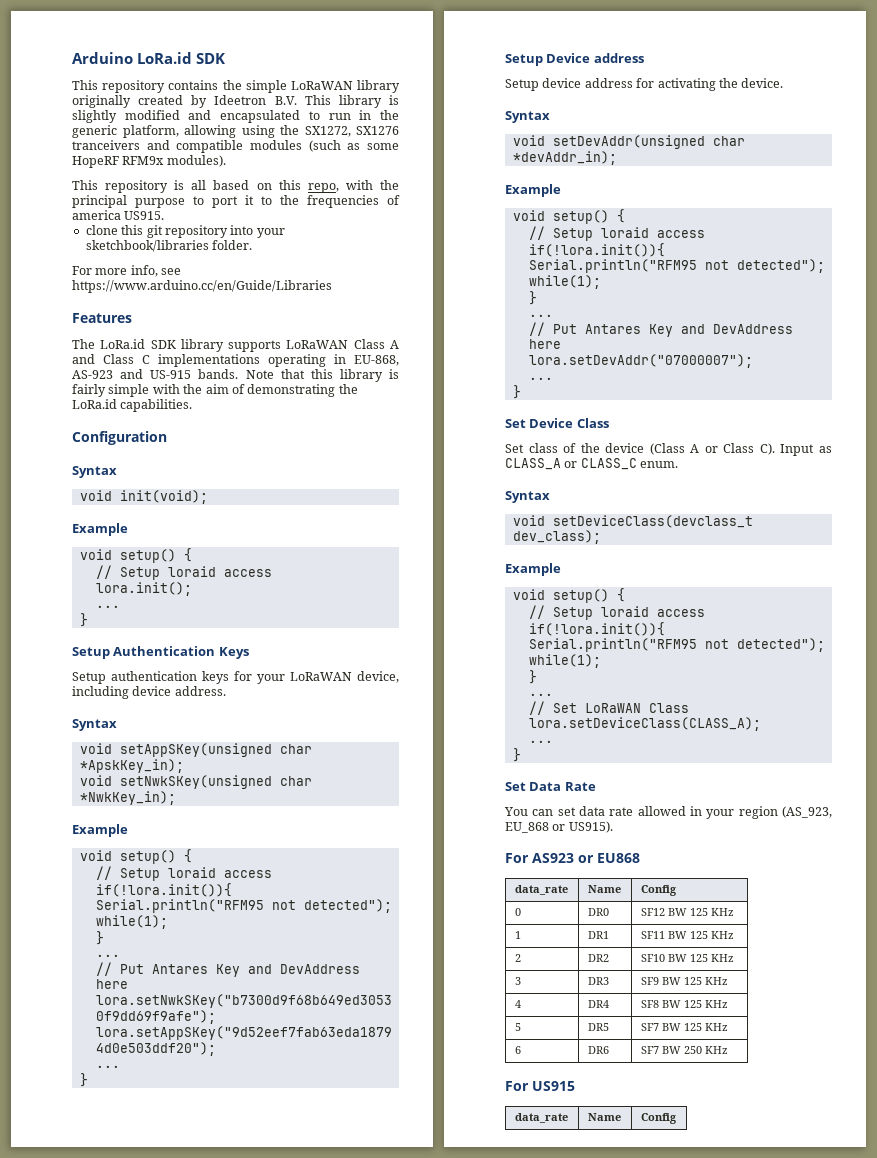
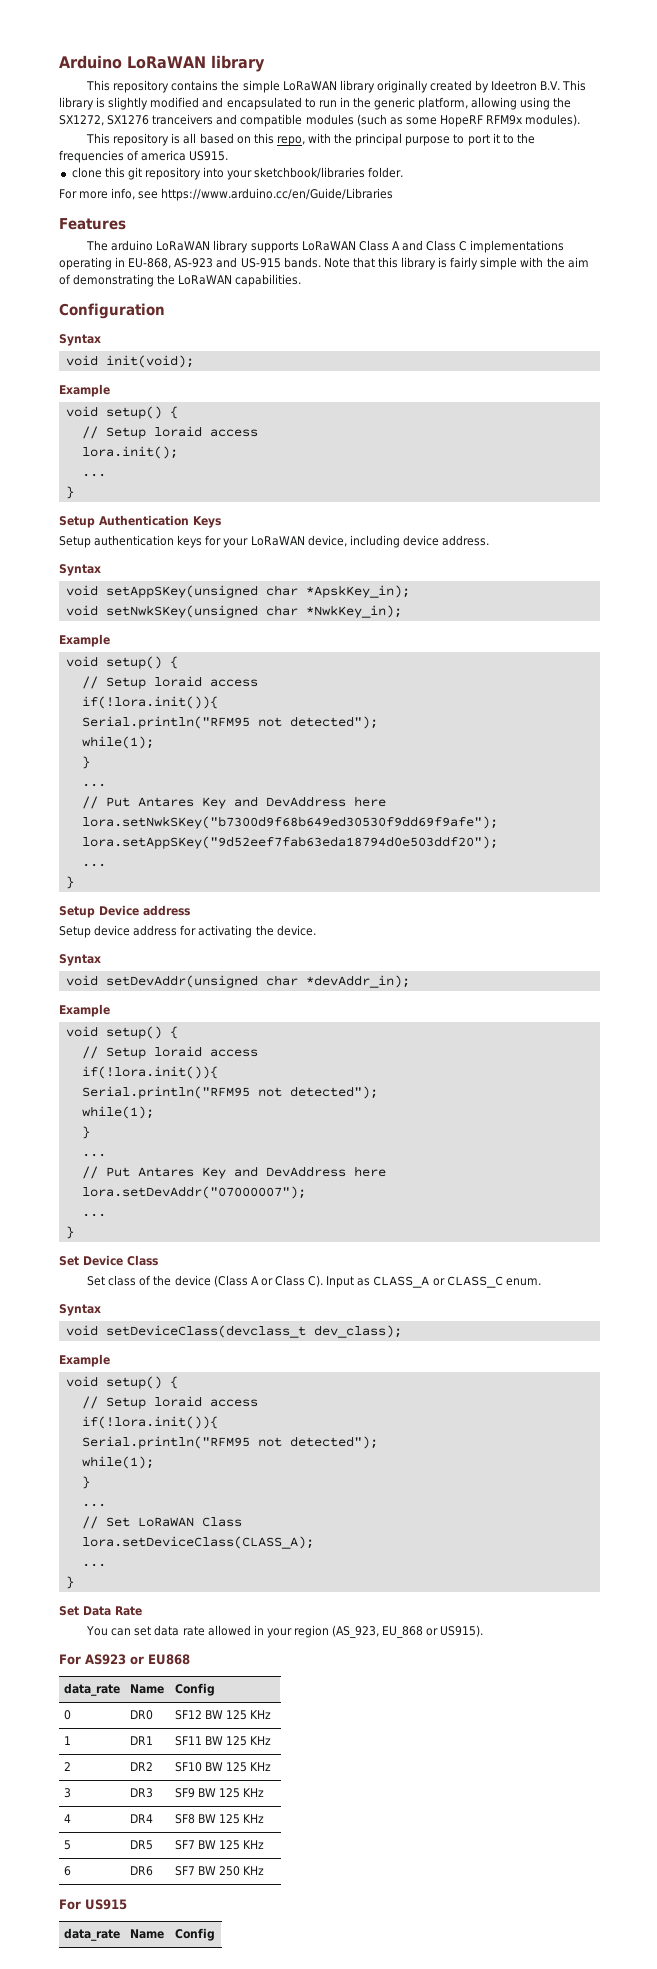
[137,52,225,64] LoRa.id SDK -> [127,55,265,72] LoRaWAN library
[100,339,176,349] LoRa.id SDK -> [111,240,211,251] arduino LoRaWAN
[72,399,117,409] LoRa.id -> [178,275,233,285] LoRaWAN

